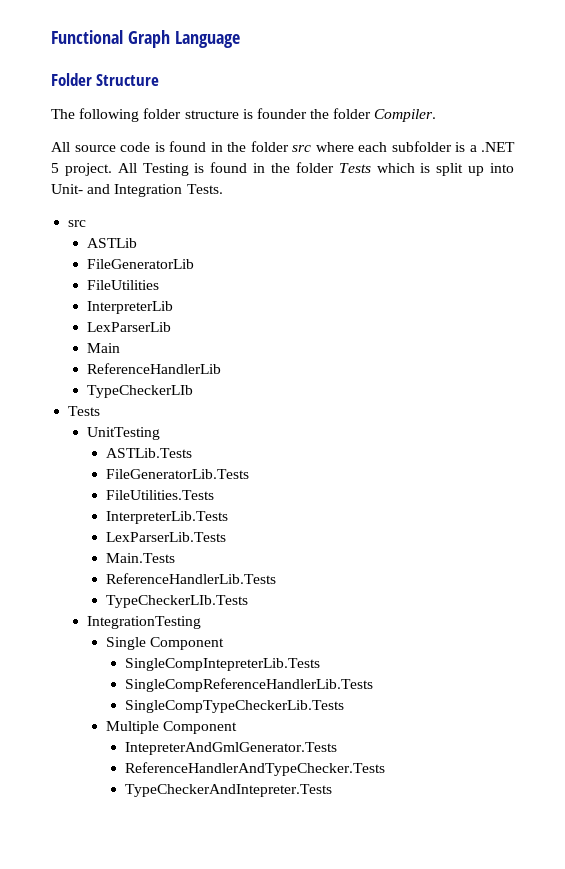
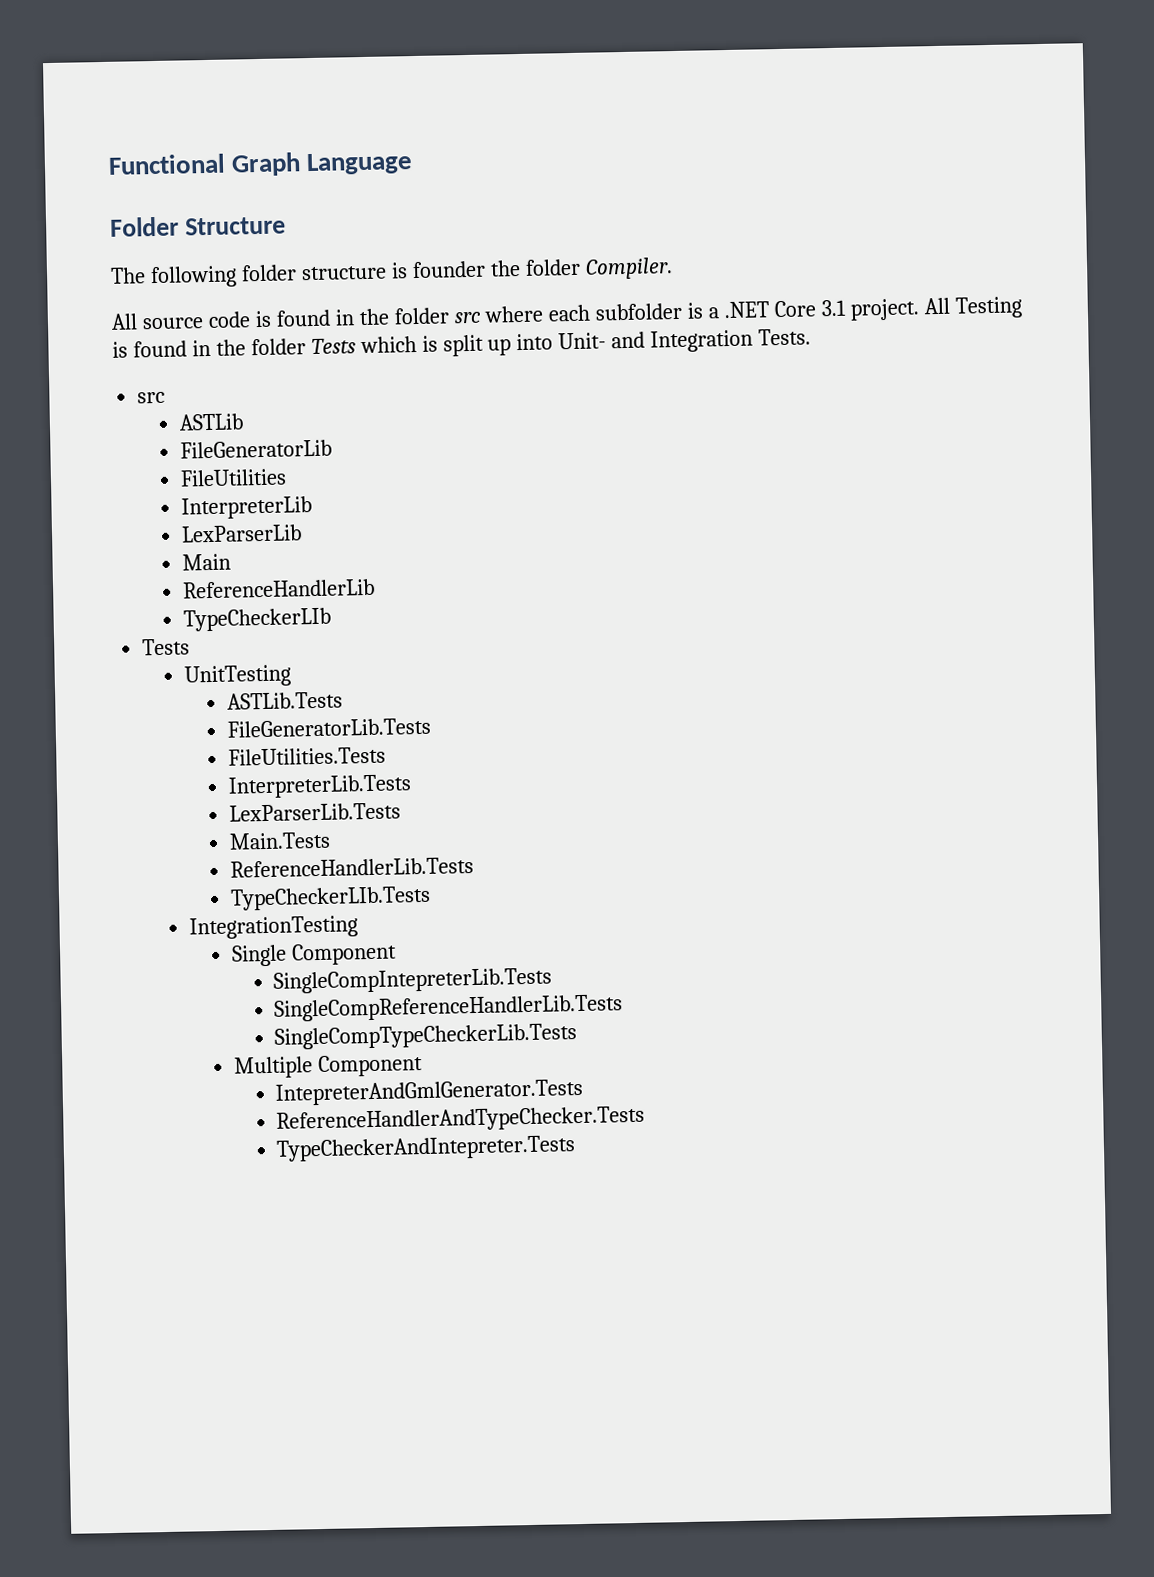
[51,163,59,173] 5 -> [774,299,847,318] Core 3.1

